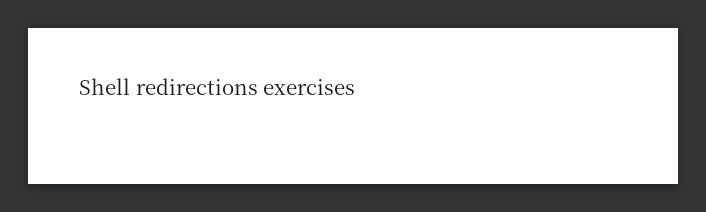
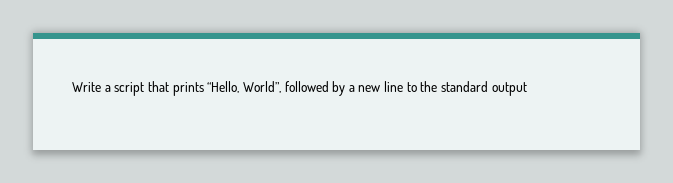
[79,78,356,95] Shell redirections exercises -> [72,81,527,96] Write a script that prints “Hello, World”, followed by a new line to the standard output

